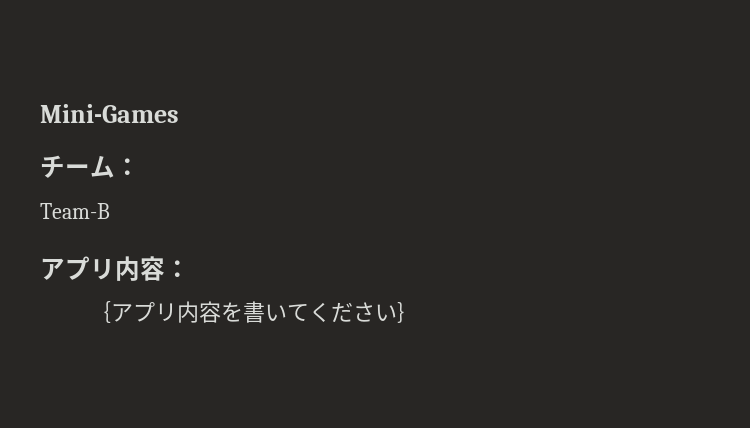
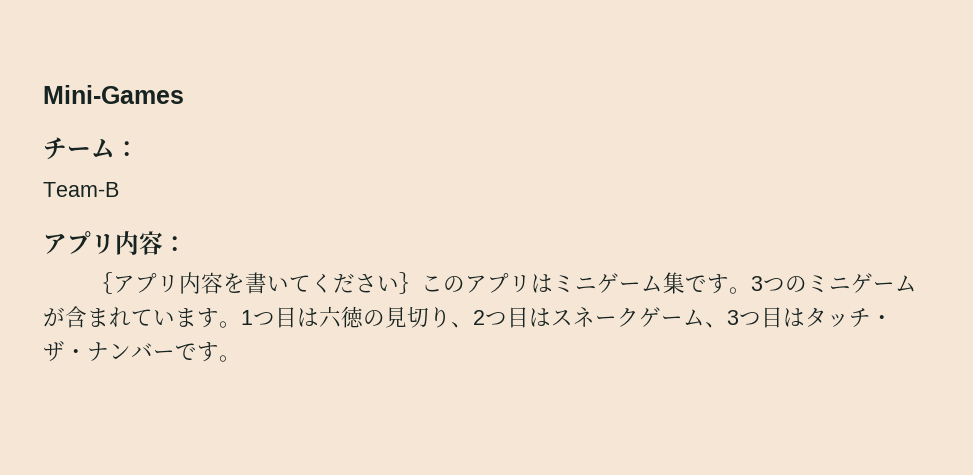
(420, 312) none -> [420,272,917,294] [43,306,893,328] [43,340,241,362] このアプリはミニゲーム集です。3つのミニゲームが含まれています。1つ目は六徳の見切り、2つ目はスネークゲーム、3つ目はタッチ・ザ・ナンバーです。

